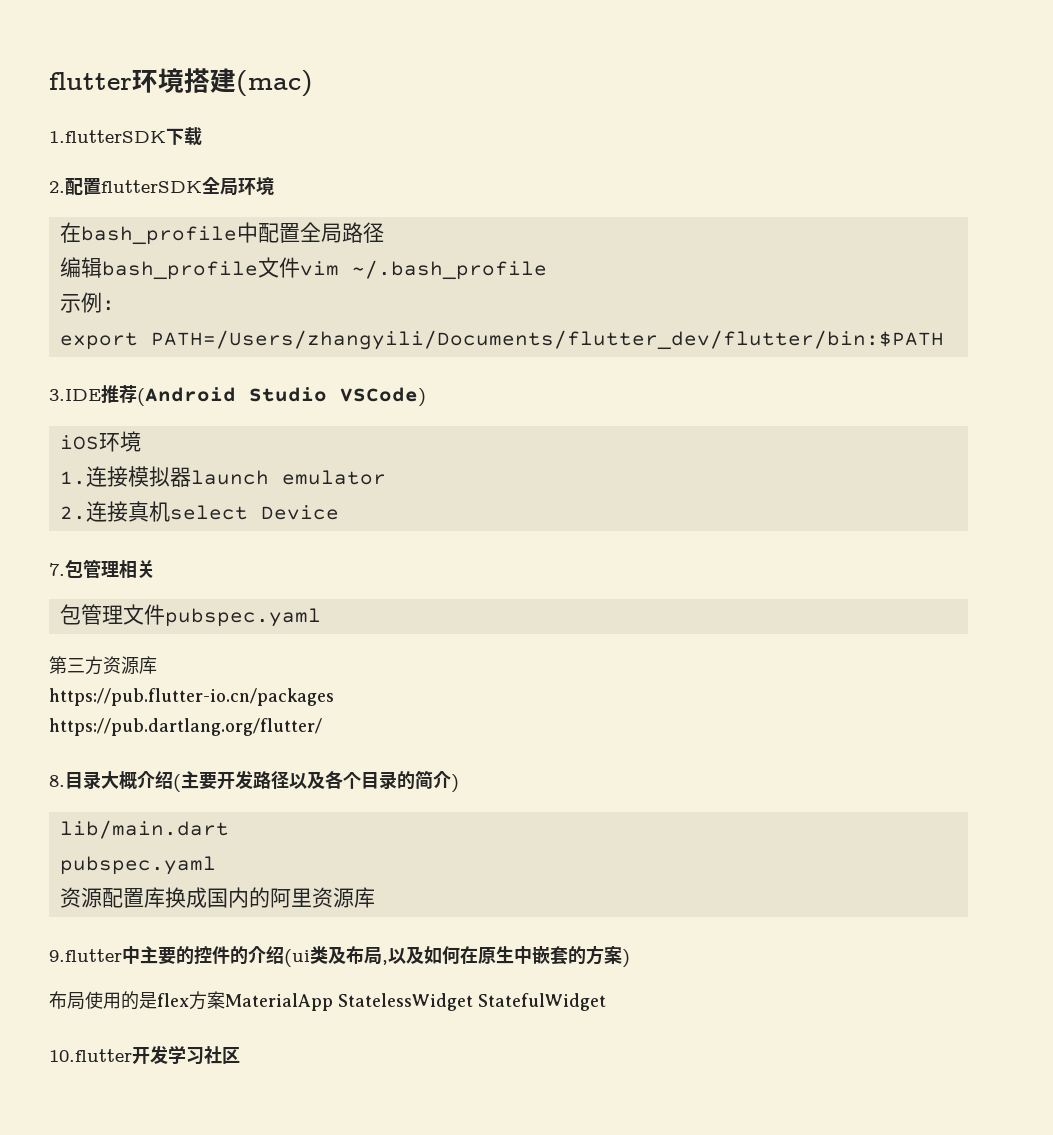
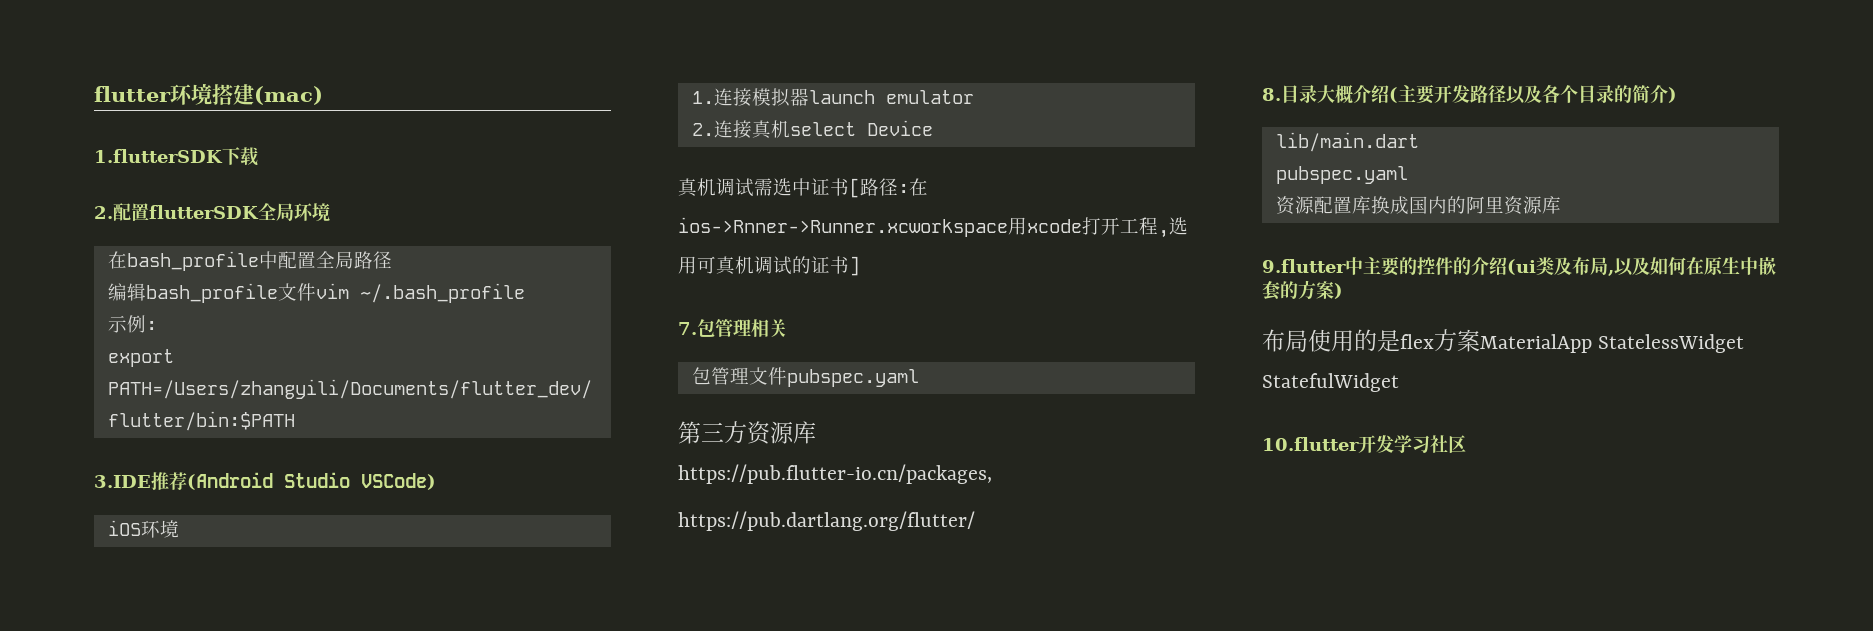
(339, 512) none -> [678,178,928,198] [678,217,1188,238] [678,256,860,276] // 真机调试需选中证书[路径:在ios->Rnner->Runner.xcworkspace用xcode打开工程,选用可真机调试的证书]
[49,688,334,706] https://pub.flutter-io.cn/packages -> [678,464,992,484] https://pub.flutter-io.cn/packages,

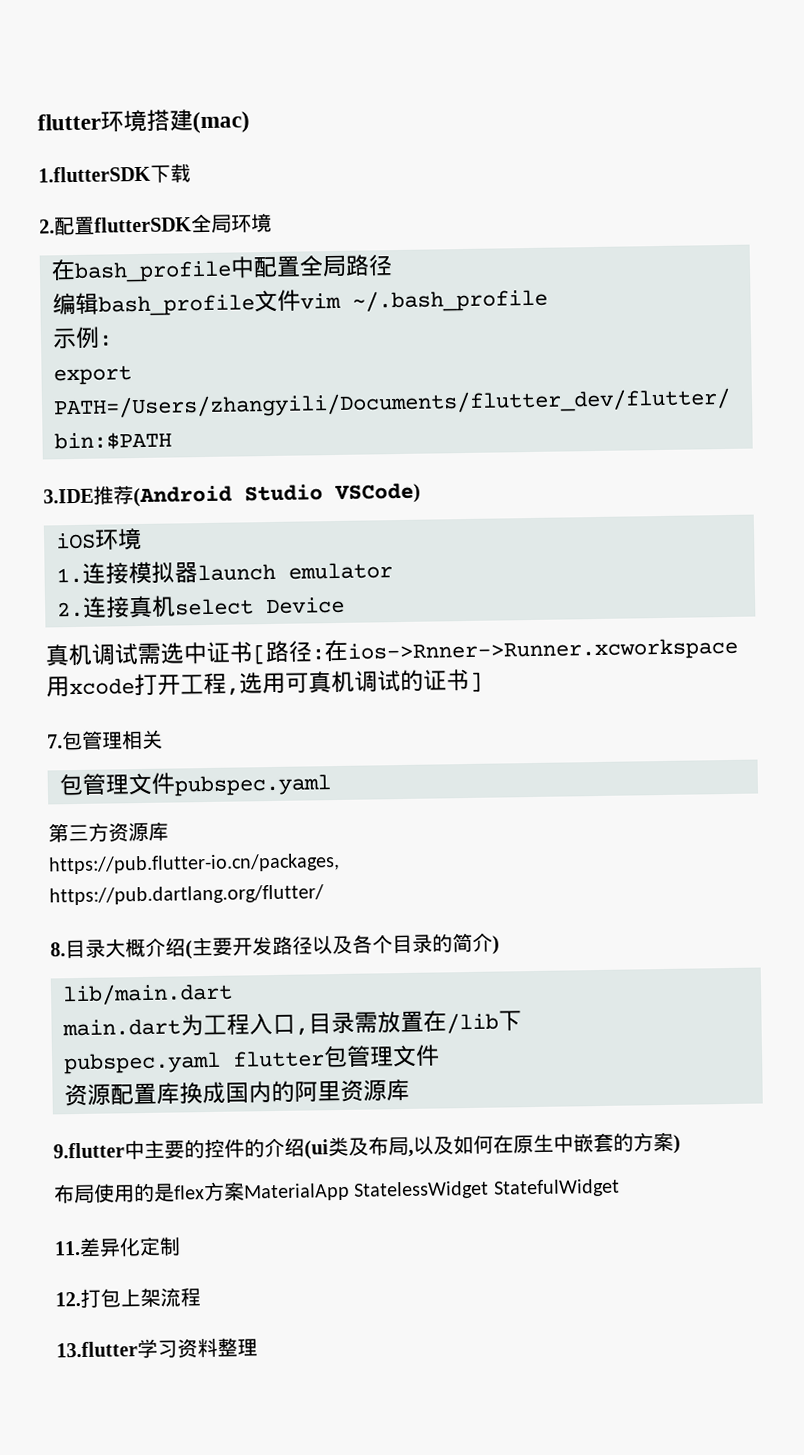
[1275,166,1408,184] pubspec.yaml -> [62,1010,522,1037] [63,1044,440,1075] main.dart为工程入口,目录需放置在/lib下 // pubspec.yaml flutter包管理文件
[1262,435,1466,453] 10.flutter开发学习社区 -> [54,1236,181,1258] [55,1287,201,1309] [56,1337,258,1359] 11.差异化定制 // 12.打包上架流程 // 13.flutter学习资料整理

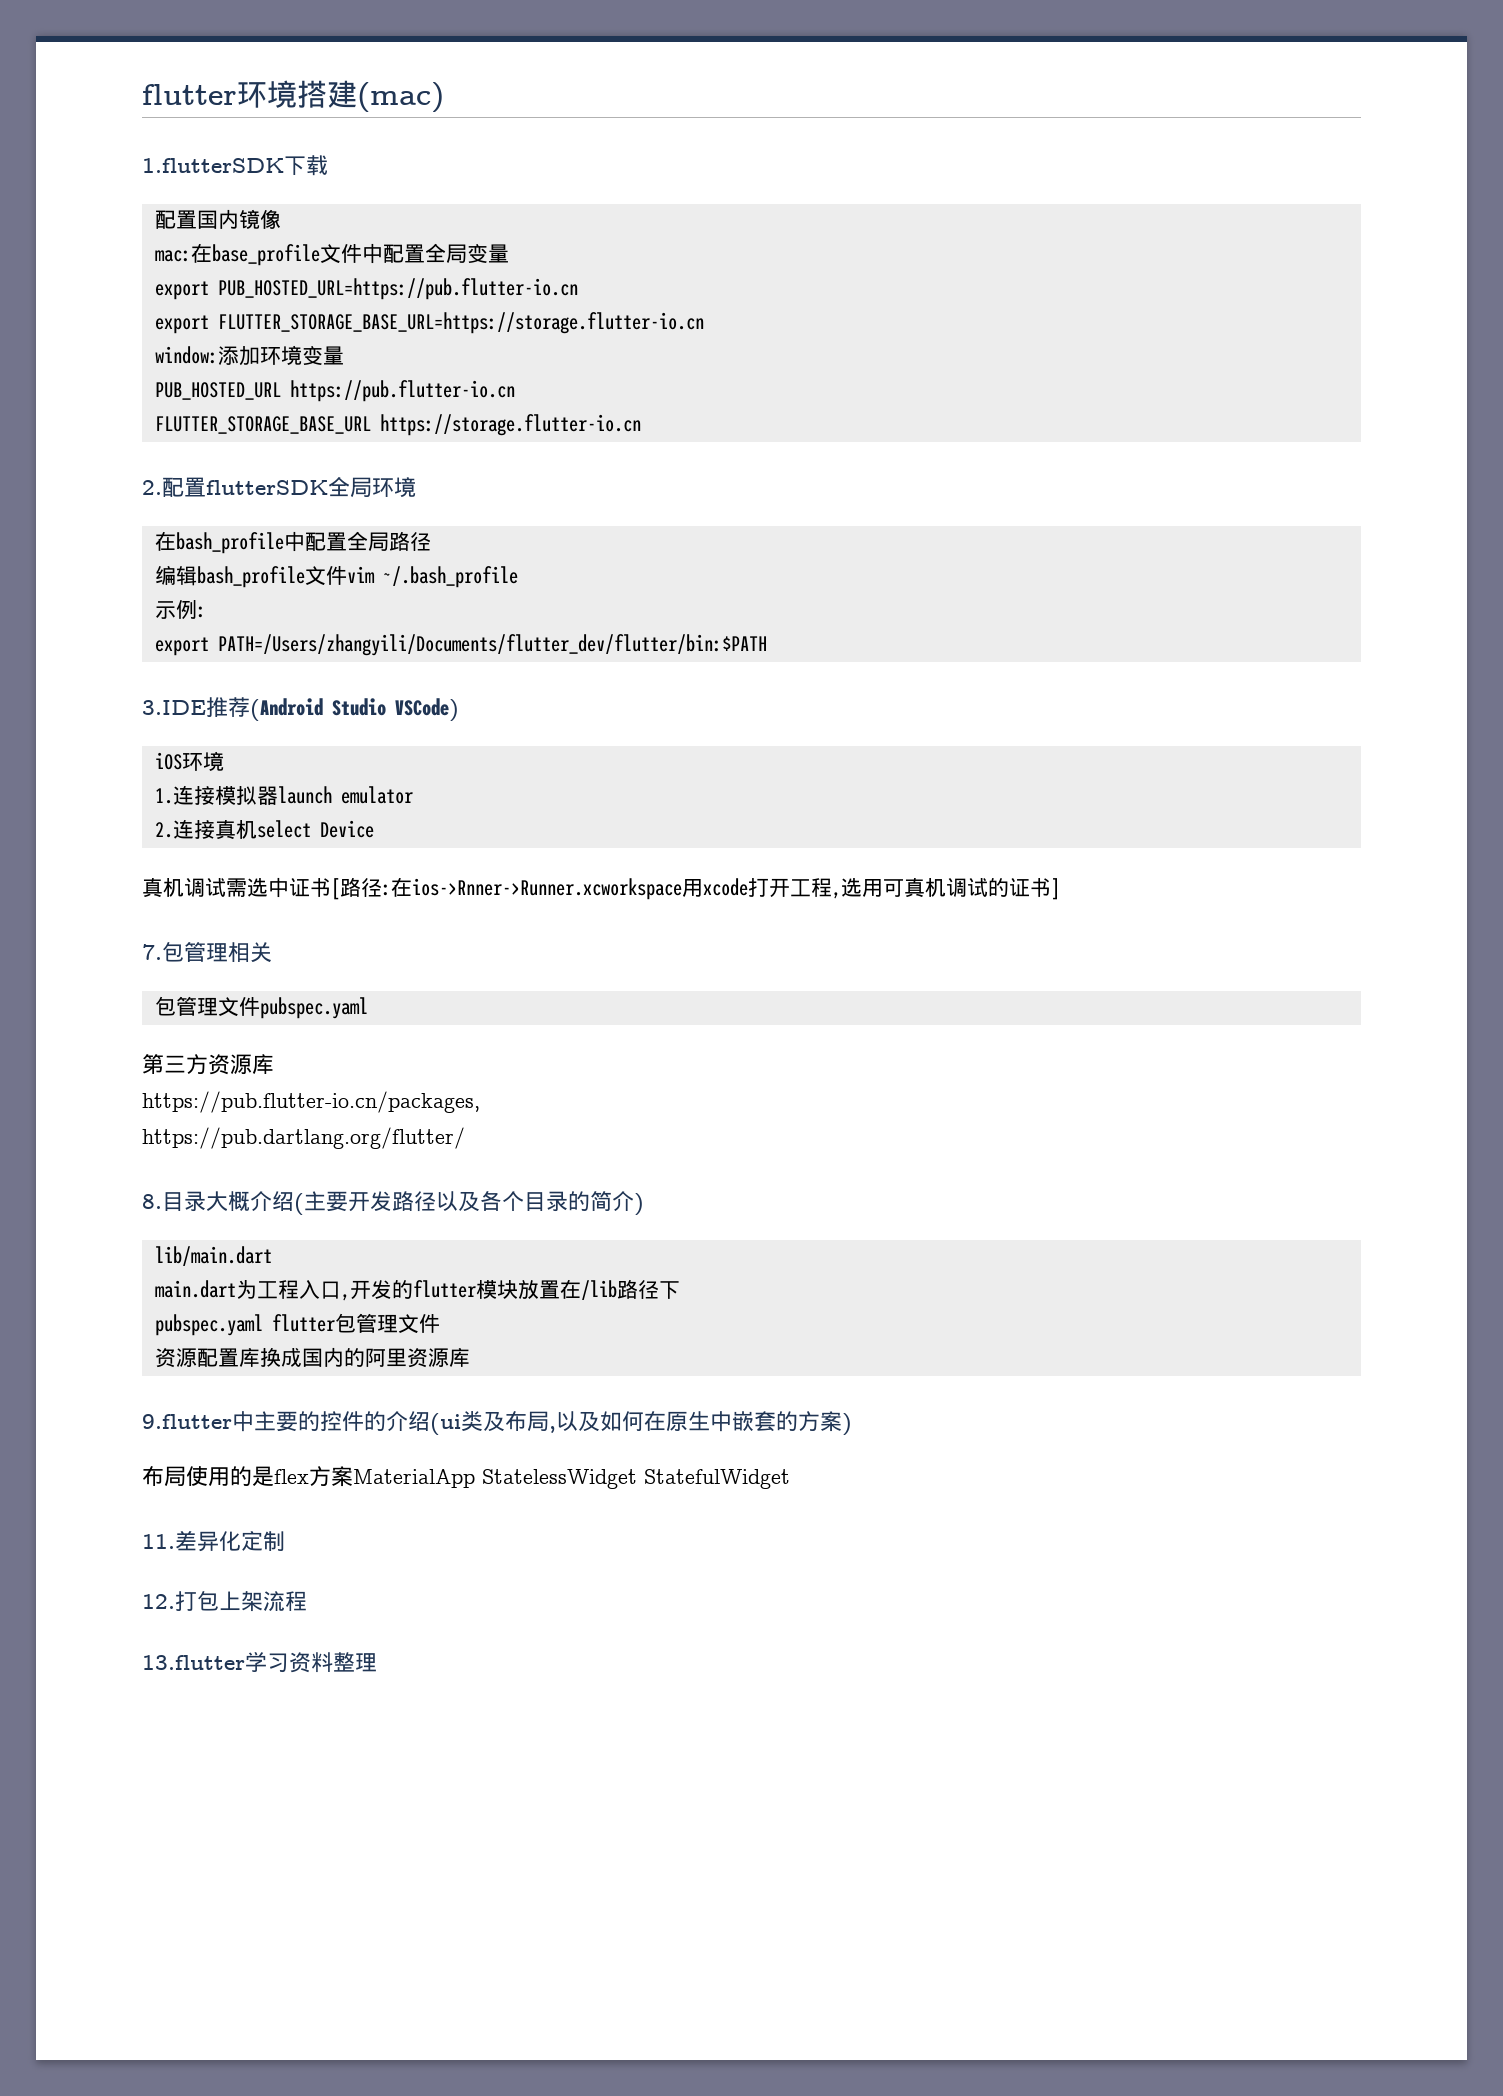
(191, 173) none -> [154,209,281,229] [154,243,509,266] [154,278,578,300] [154,312,704,334] [154,345,344,366] [154,380,515,402] [154,414,641,436] // 配置国内镜像 // mac:在base_profile文件中配置全局变量 // export PUB_HOSTED_URL=https://pub.flutter-io.cn // export FLUTTER_STORAGE_BASE_URL=https://storage.flutter-io.cn // window:添加环境变量 // PUB_HOSTED_URL https://pub.flutter-io.cn // FLUTTER_STORAGE_BASE_URL https://storage.flutter-io.cn
[308,1011,378,1035] 目录需 -> [349,1280,518,1300] 开发的flutter模块
(499, 1023) none -> [616,1279,659,1299] 路径

